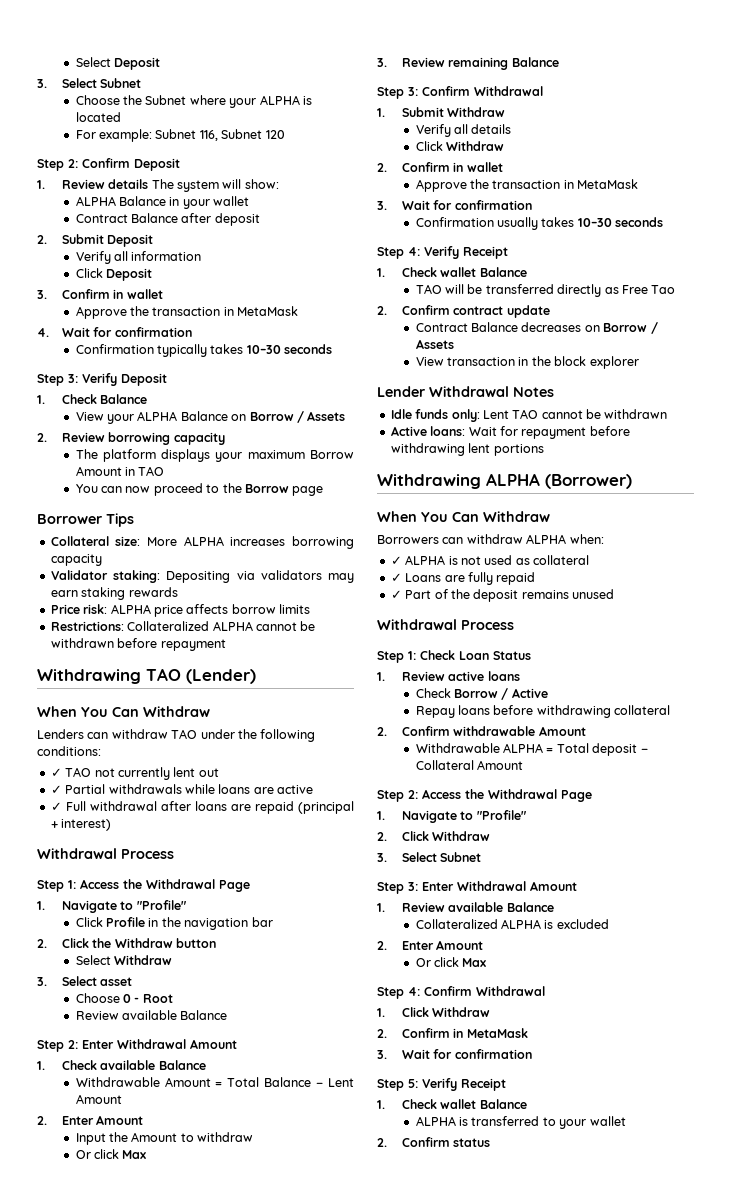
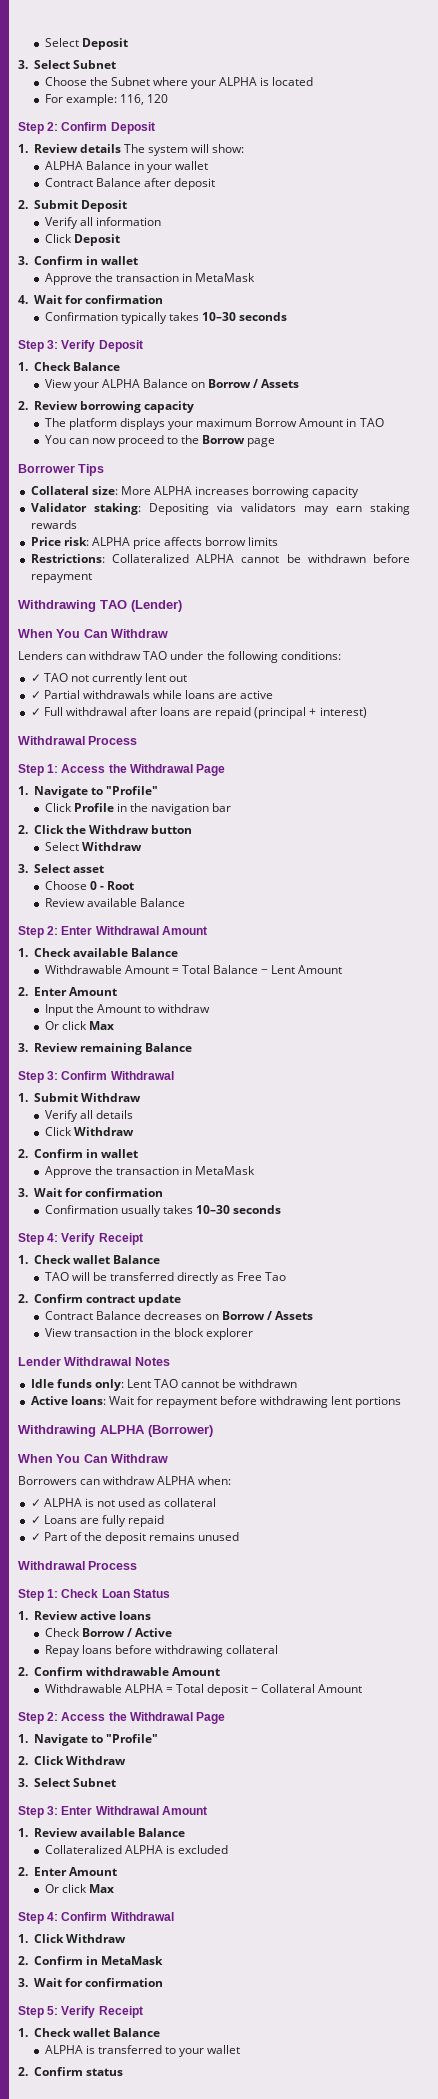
[155,129,263,141] Subnet 116, Subnet -> [119,94,144,105] 116,

